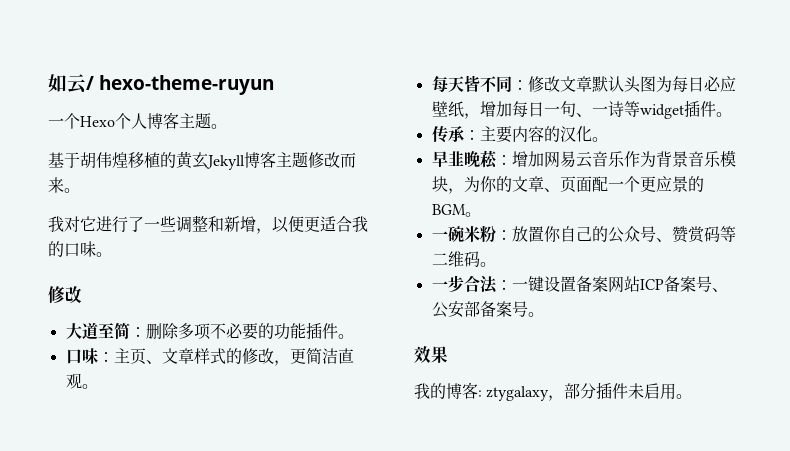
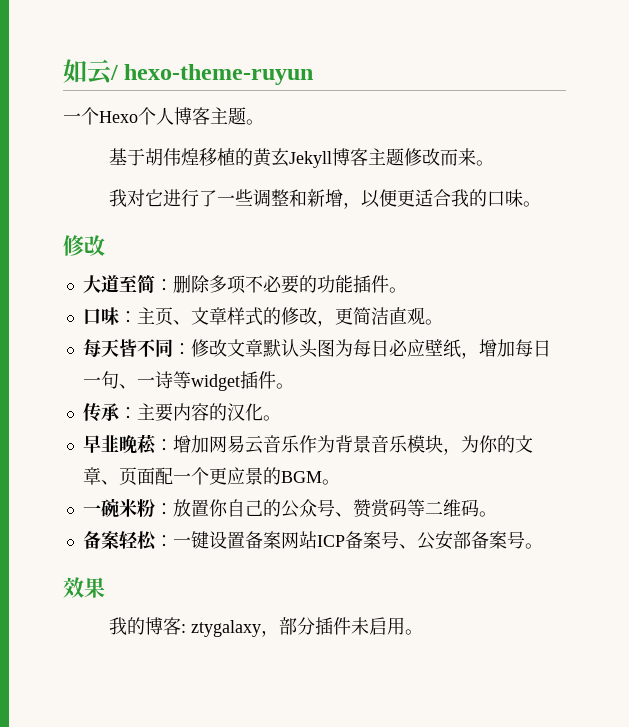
[431,275,498,294] 一步合法 -> [82,531,157,551] 备案轻松

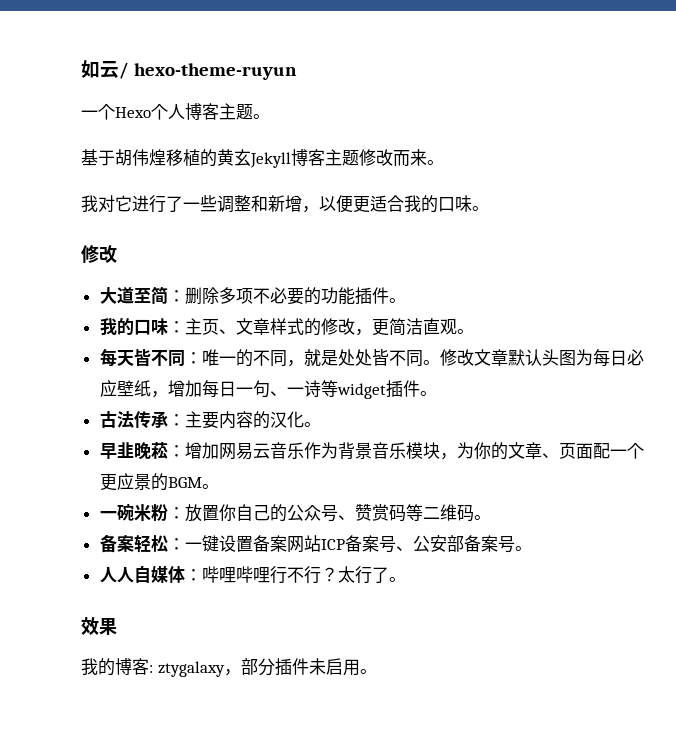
(407, 290) none -> [99,318,134,335] 我的
(191, 349) none -> [201,349,440,367] 唯一的不同，就是处处皆不同。
(294, 386) none -> [99,411,134,428] 古法
(543, 546) none -> [99,565,406,584] // 人人自媒体：哔哩哔哩行不行？太行了。

